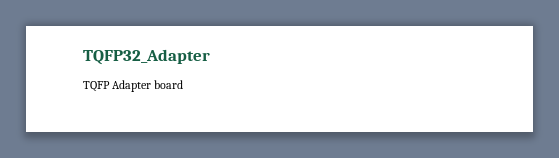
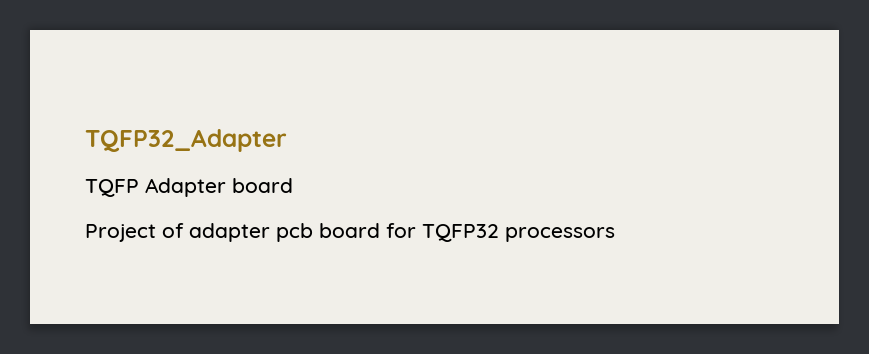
(184, 84) none -> [85,223,615,242] // Project of adapter pcb board for TQFP32 processors

